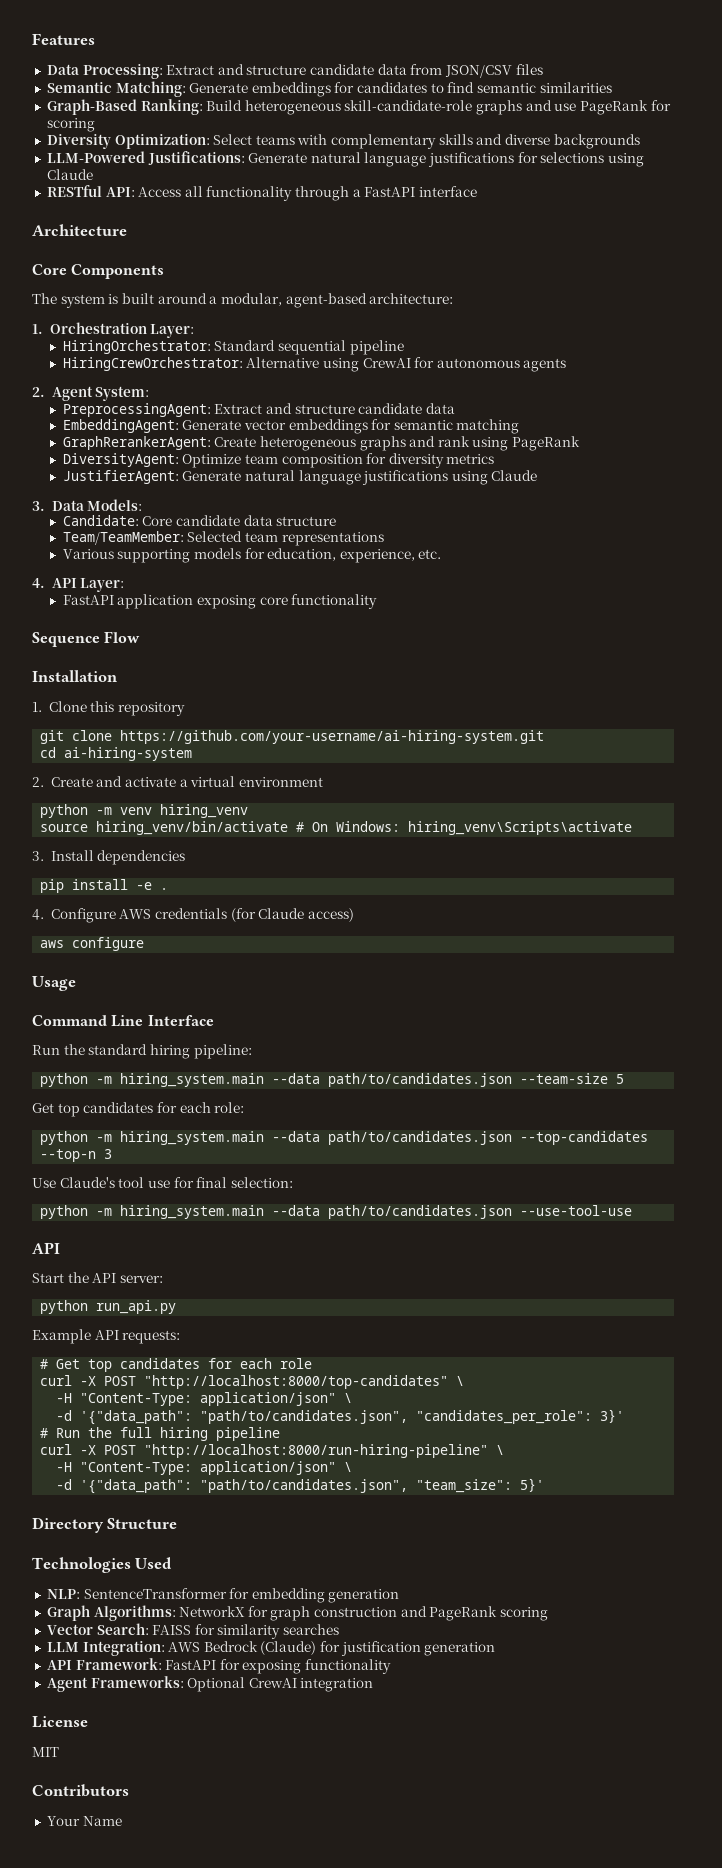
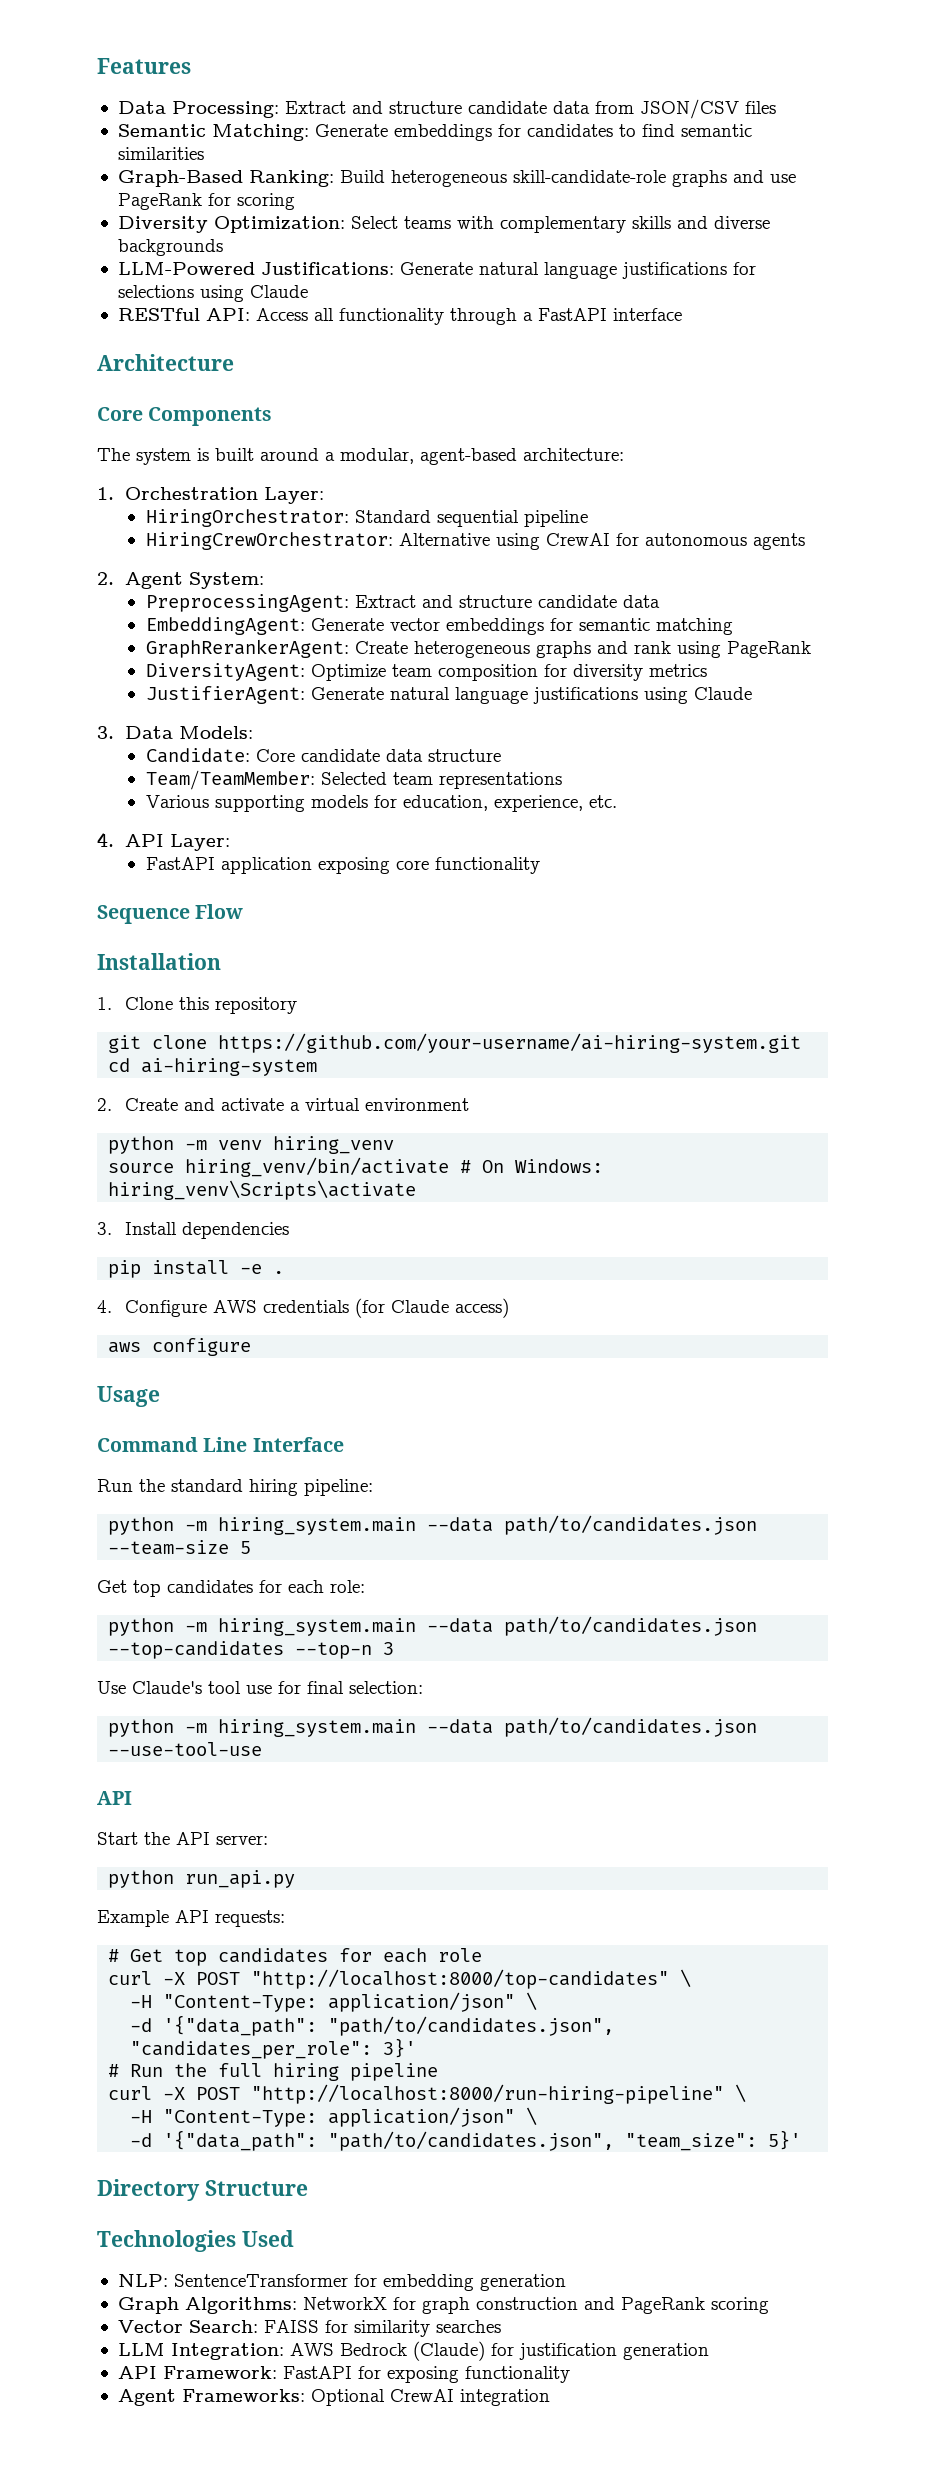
[32,1716,88,1728] [32,1747,59,1757] [32,1784,129,1797] [46,1816,122,1826] // License // MIT // Contributors // Your Name -> (550, 2397) none

